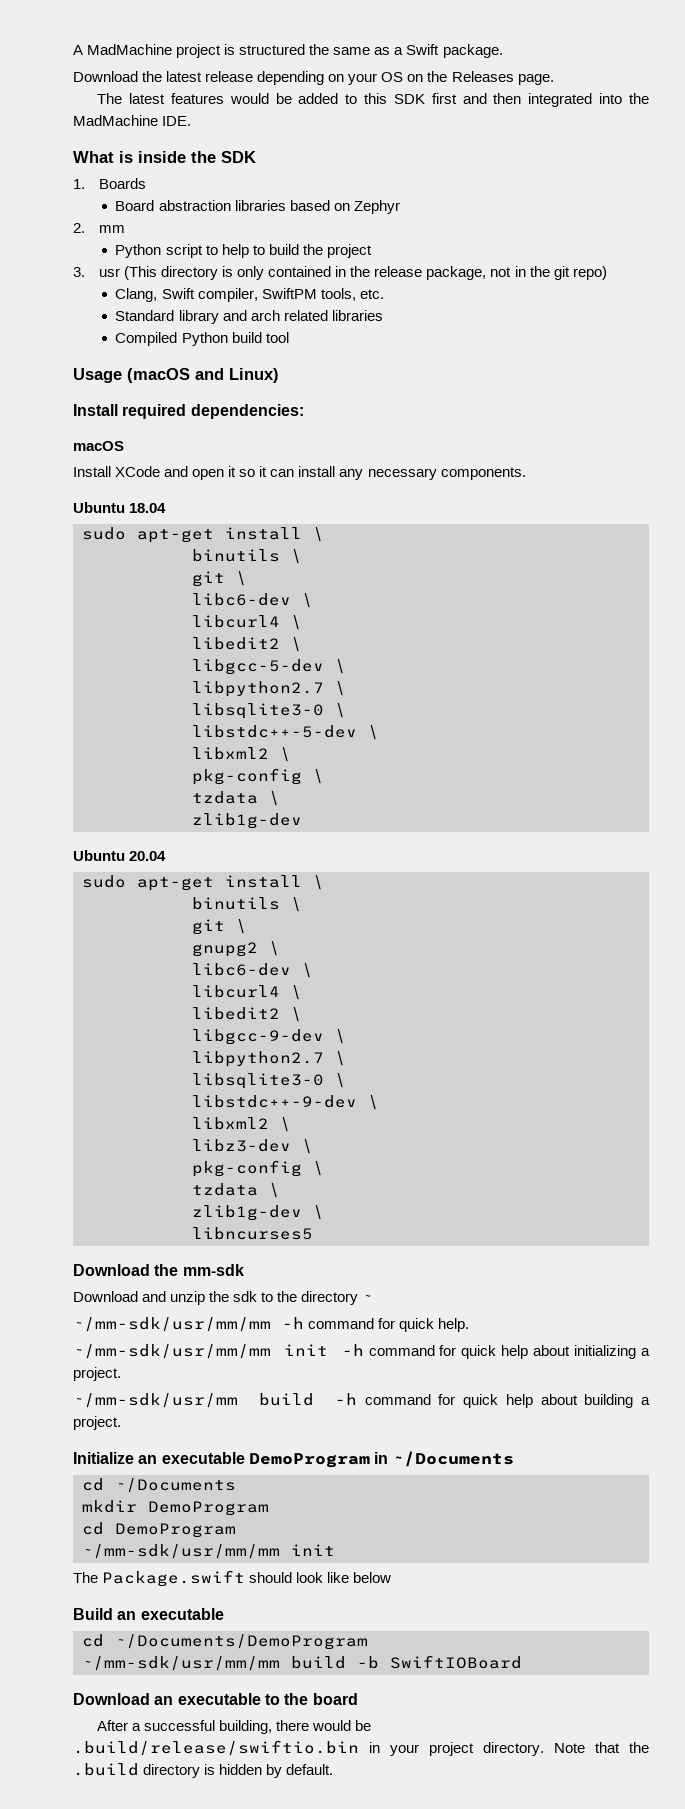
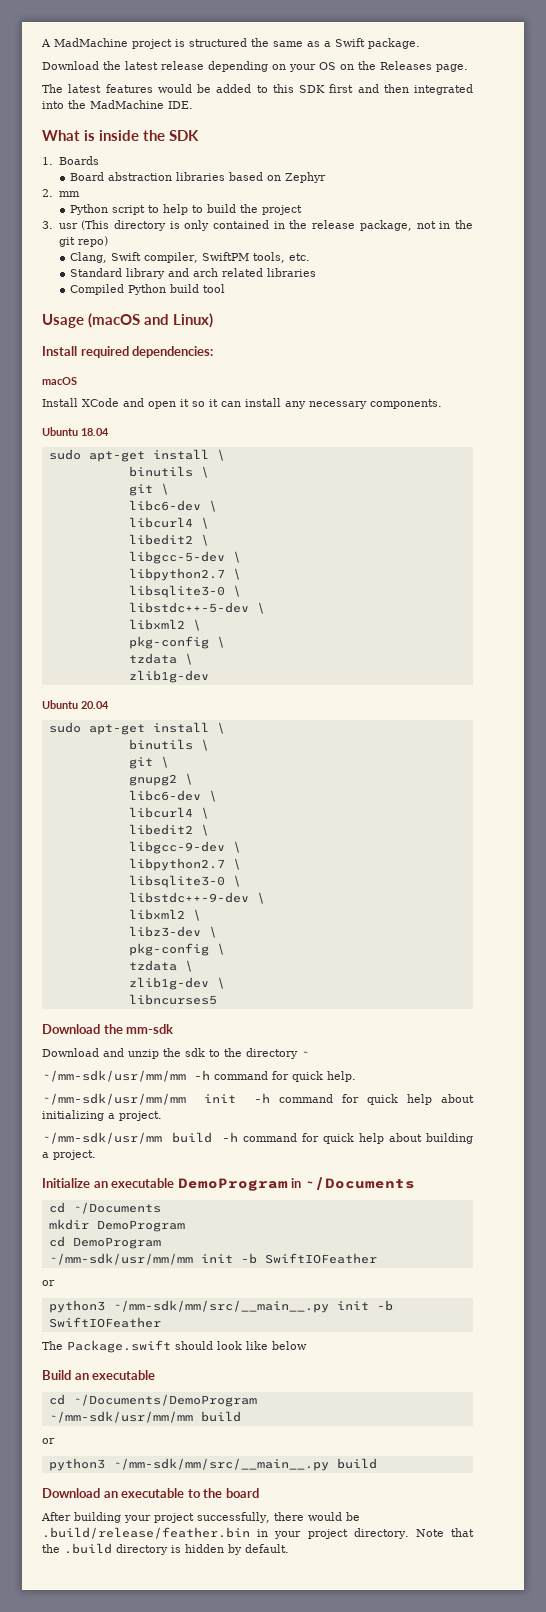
(335, 1550) none -> [240,1253,377,1264] [42,1280,55,1286] [48,1300,393,1313] [48,1317,161,1328] -b SwiftIOFeather // or // python3 ~/mm-sdk/mm/src/__main__.py init -b SwiftIOFeather
[357,1655,522,1669] -b SwiftIOBoard -> [42,1438,55,1444] [48,1458,377,1471] // or // python3 ~/mm-sdk/mm/src/__main__.py build
[132,1720,273,1734] a successful building, -> [74,1512,270,1523] building your project successfully,
[73,1740,359,1756] .build/release/swiftio.bin -> [42,1527,250,1539] .build/release/feather.bin

